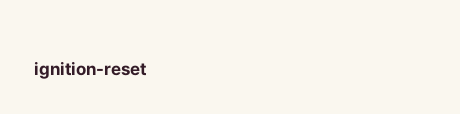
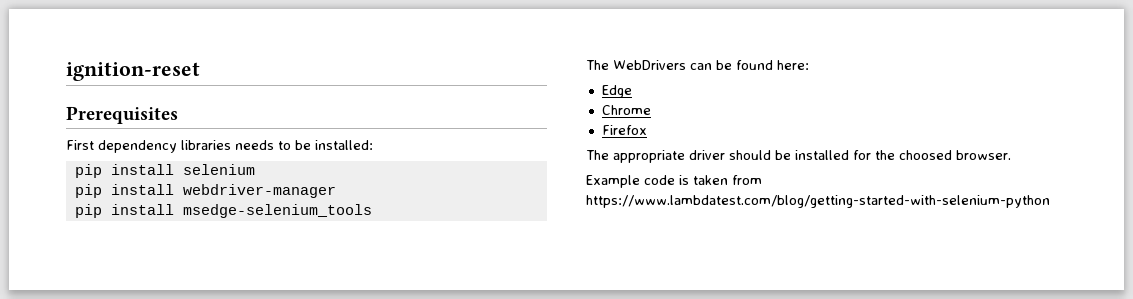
(147, 70) none -> [66,106,178,124] [66,140,373,153] [74,164,255,178] [74,184,336,198] [74,204,372,218] [586,60,809,70] [601,85,632,98] [601,105,651,115] [601,125,647,135] [586,150,1011,163] [586,175,762,188] [586,195,1050,208] // Prerequisites // First dependency libraries needs to be installed: // pip install selenium // pip install webdriver-manager // pip install msedge-selenium_tools // The WebDrivers can be found here: // Edge // Chrome // Firefox // The appropriate driver should be installed for the choosed browser. // Example code is taken from https://www.lambdatest.com/blog/getting-started-with-selenium-python

